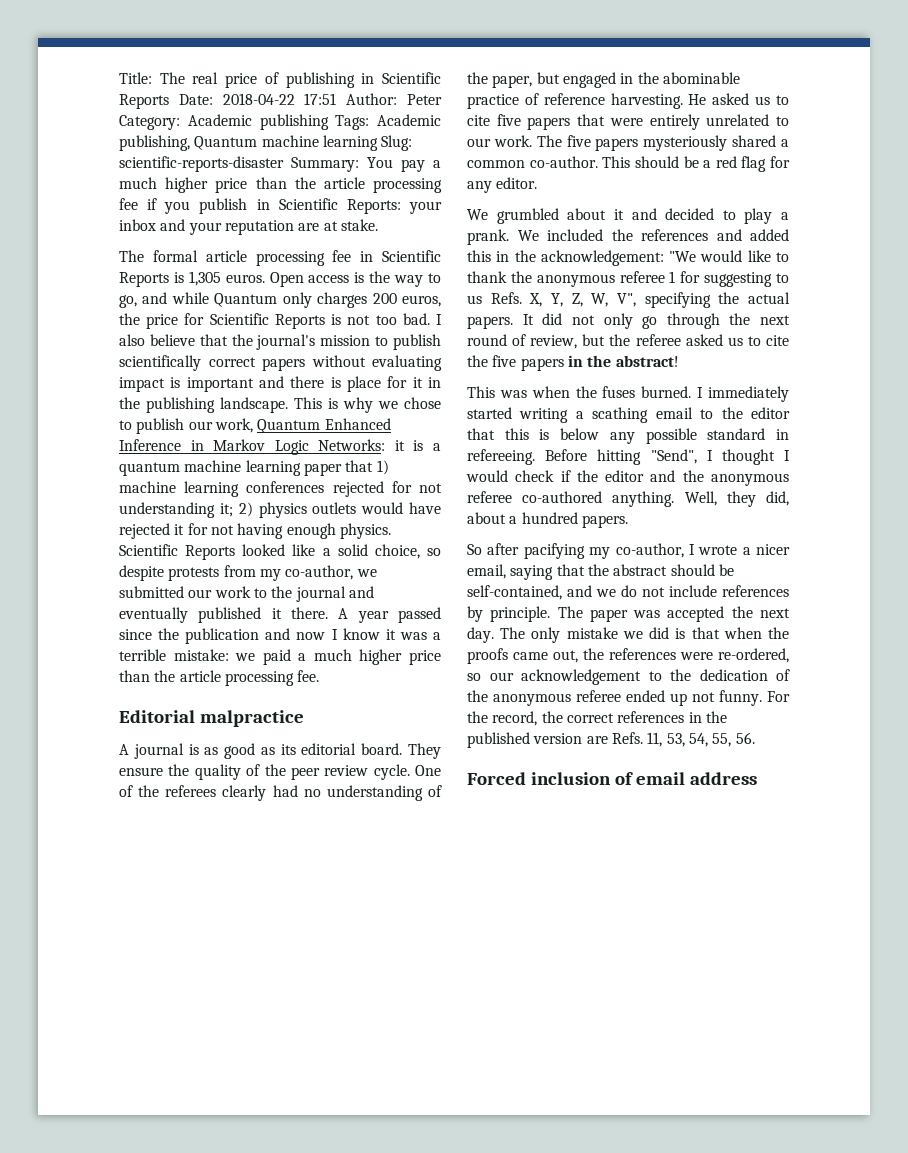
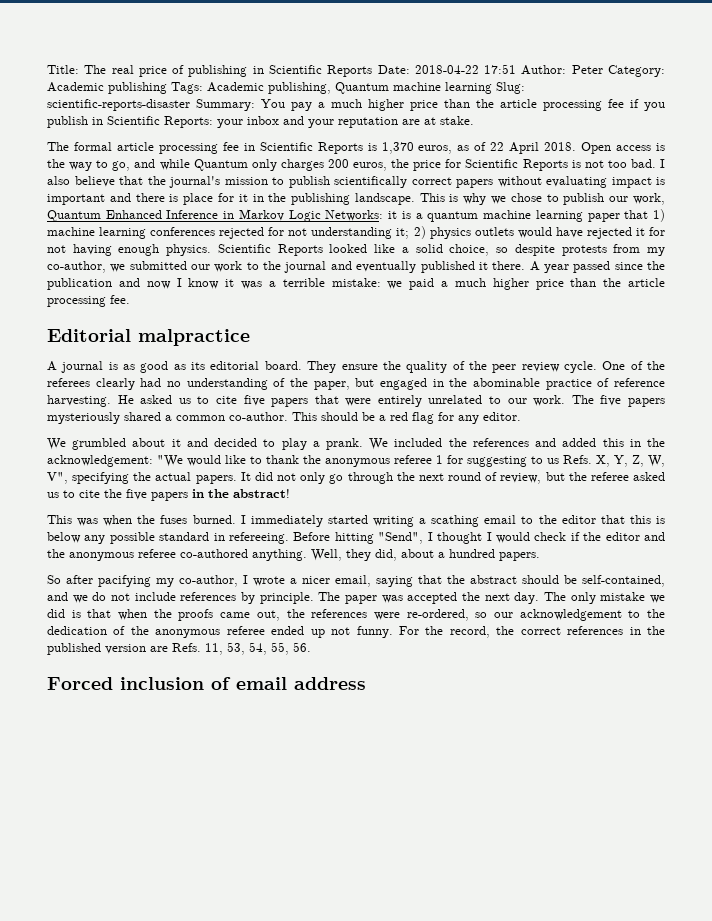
[188,271,265,286] 1,305 euros. -> [381,142,577,154] 1,370 euros, as of 22 April 2018.

